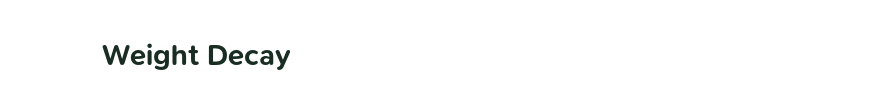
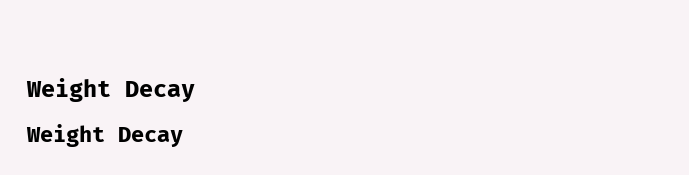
[102,43,291,70] Weight Decay -> [26,78,195,102] [26,124,183,147] Weight Decay // Weight Decay

